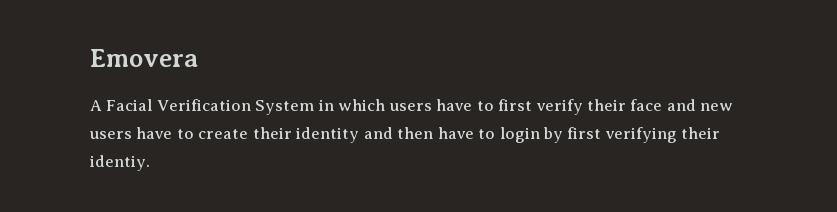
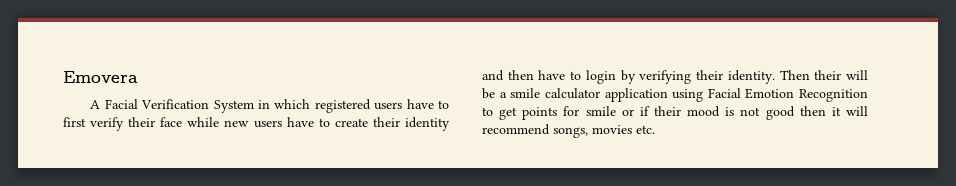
(386, 105) none -> [314,99,371,113] registered
[666,99,696,111] and -> [187,117,220,127] while
[567,127,602,139] first -> (636, 77) none
[90,155,150,171] identiy. -> [727,70,868,84] [482,88,868,102] [482,106,868,120] [482,124,655,138] identity. Then their will be a smile calculator application using Facial Emotion Recognition to get points for smile or if their mood is not good then it will recommend songs, movies etc.

